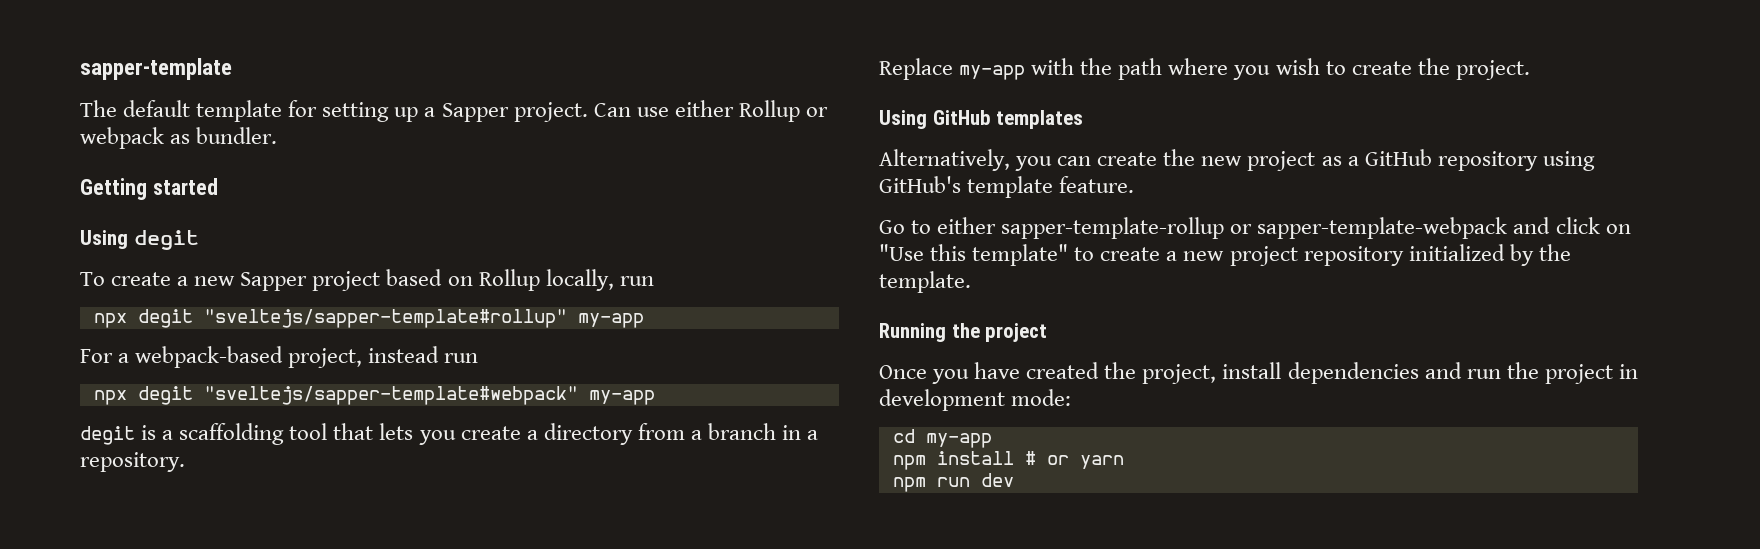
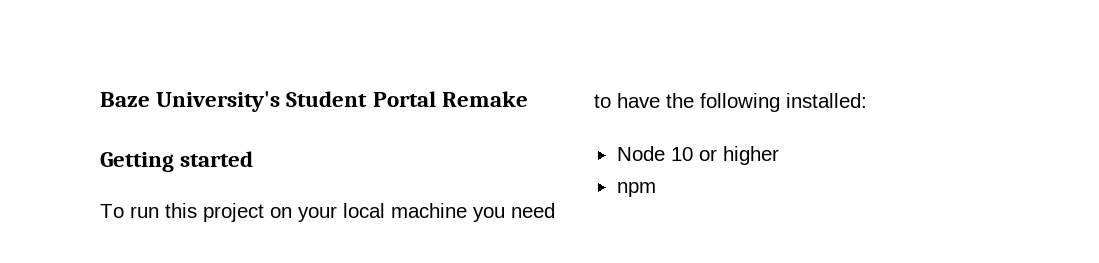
[80,58,232,80] [80,100,828,122] [80,127,278,149] [80,178,218,200] [80,230,199,250] [80,269,654,291] [93,309,644,328] [80,346,479,368] [93,386,655,405] [80,423,819,445] [80,452,185,472] [879,58,1530,80] [879,110,1084,129] [879,149,1595,171] [879,176,1135,198] [879,217,1631,239] [879,244,1571,266] [879,271,971,293] [879,323,1048,342] [879,362,1638,384] [879,389,1072,411] [892,429,992,448] [892,451,1124,470] [892,473,1014,492] sapper-template // The default template for setting up a Sapper project. Can use either Rollup or webpack as bundler. // Getting started // Using degit // To create a new Sapper project based on Rollup locally, run // npx degit "sveltejs/sapper-template#rollup" my-app // For a webpack-based project, instead run // npx degit "sveltejs/sapper-template#webpack" my-app // degit is a scaffolding tool that lets you create a directory from a branch in a repository. // Replace my-app with the path where you wish to create the project. // Using GitHub templates // Alternatively, you can create the new project as a GitHub repository using GitHub's template feature. // Go to either sapper-template-rollup or sapper-template-webpack and click on "Use this template" to create a new project repository initialized by the template. // Running the project // Once you have created the project, install dependencies and run the project in development mode: // cd my-app // npm install # or yarn // npm run dev -> [100,91,528,112] [100,151,254,172] [100,203,555,222] [594,93,867,112] [616,146,779,165] [616,182,656,197] Baze University's Student Portal Remake // Getting started // To run this project on your local machine you need to have the following installed: // Node 10 or higher // npm

